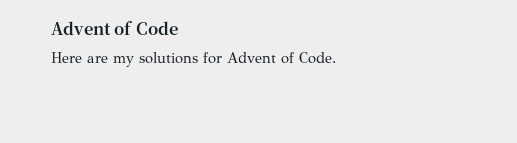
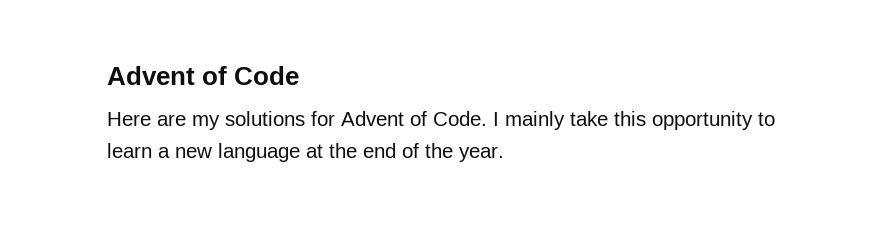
(336, 58) none -> [493,111,775,130] [107,143,504,162] I mainly take this opportunity to learn a new language at the end of the year.

